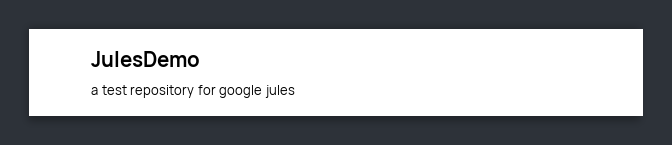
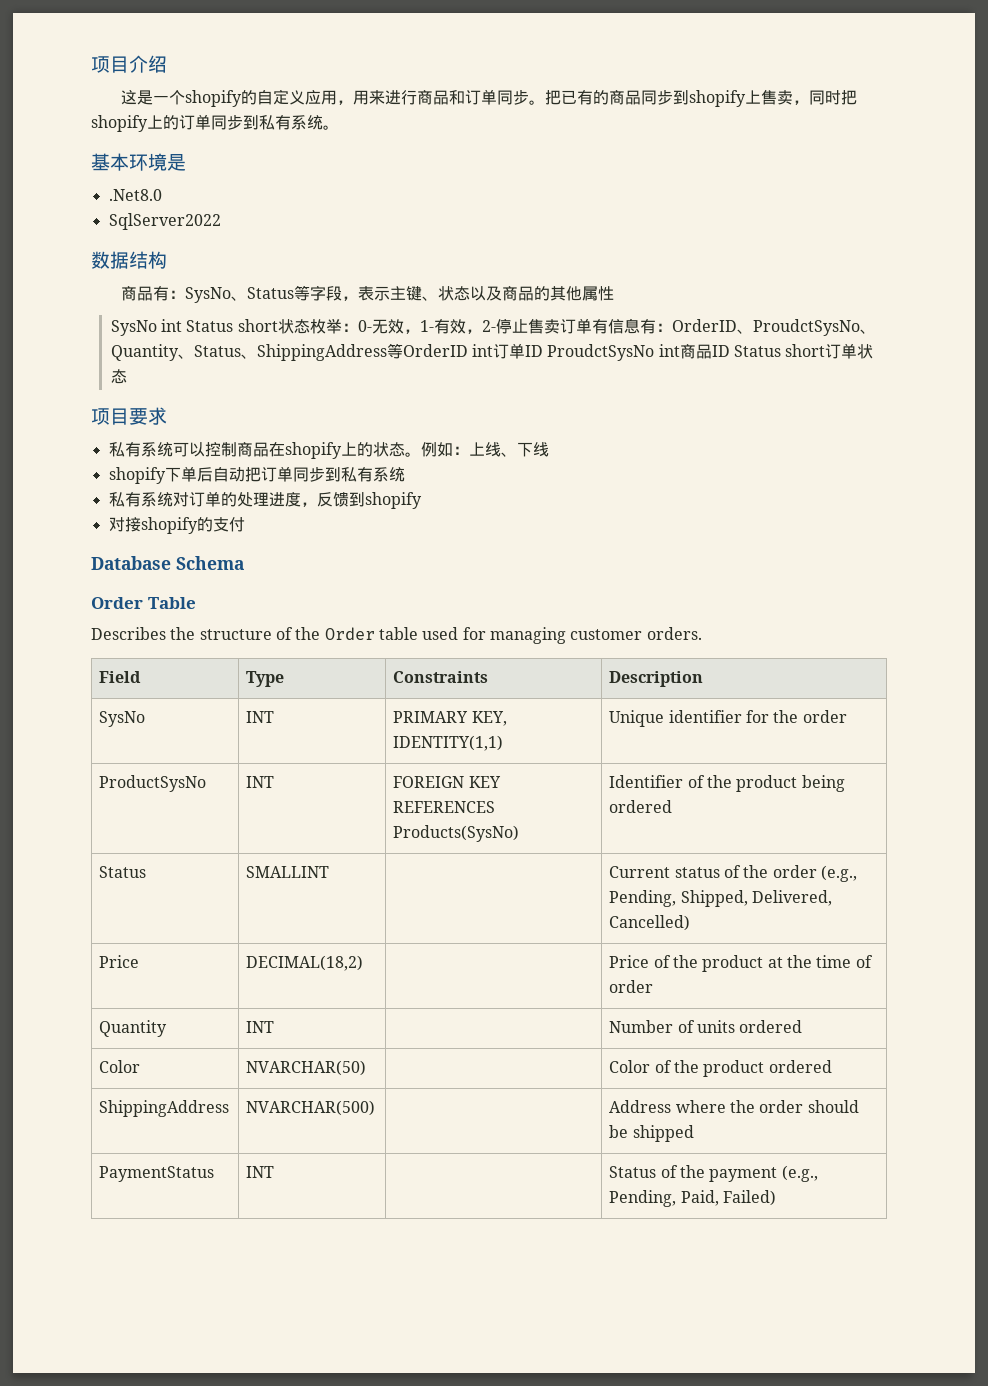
[91,51,200,67] [91,85,295,98] JulesDemo // a test repository for google jules -> [91,55,167,73] [120,89,857,107] [91,114,339,132] [91,153,186,171] [108,189,162,201] [108,213,221,230] [91,251,167,269] [120,285,614,303] [110,318,876,336] [110,343,874,361] [110,369,127,384] [91,407,167,425] [108,442,549,459] [108,466,405,484] [108,491,422,509] [108,517,245,534] [91,556,244,570] [91,597,196,609] [91,627,702,644] [99,671,142,683] [246,671,285,687] [393,671,489,683] [609,671,704,687] [99,711,146,727] [246,711,275,723] [393,711,507,726] [393,735,504,751] [609,710,847,727] [99,775,207,792] [246,776,275,788] [393,776,501,788] [393,801,496,813] [393,825,520,842] [609,775,845,792] [609,800,673,813] [99,866,147,878] [246,866,330,878] [609,865,857,882] [609,890,832,907] [609,915,691,931] [99,955,140,968] [246,955,364,971] [609,955,873,972] [609,980,654,993] [99,1020,168,1037] [246,1021,275,1033] [609,1020,803,1033] [99,1060,141,1073] [246,1060,367,1076] [609,1060,832,1077] [99,1100,230,1117] [246,1100,376,1116] [609,1100,859,1113] [609,1125,694,1142] [99,1166,215,1182] [246,1166,275,1178] [609,1165,818,1182] [609,1190,776,1207] 项目介绍 // 这是一个shopify的自定义应用，用来进行商品和订单同步。把已有的商品同步到shopify上售卖，同时把shopify上的订单同步到私有系统。 // 基本环境是 // .Net8.0 // SqlServer2022 // 数据结构 // 商品有：SysNo、Status等字段，表示主键、状态以及商品的其他属性 // SysNo int Status short状态枚举：0-无效，1-有效，2-停止售卖订单有信息有：OrderID、ProudctSysNo、Quantity、Status、ShippingAddress等OrderID int订单ID ProudctSysNo int商品ID Status short订单状态 // 项目要求 // 私有系统可以控制商品在shopify上的状态。例如：上线、下线 // shopify下单后自动把订单同步到私有系统 // 私有系统对订单的处理进度，反馈到shopify // 对接shopify的支付 // Database Schema // Order Table // Describes the structure of the Order table used for managing customer orders. // Field | Type | Constraints | Description // SysNo | INT | PRIMARY KEY, IDENTITY(1,1) | Unique identifier for the order // ProductSysNo | INT | FOREIGN KEY REFERENCES Products(SysNo) | Identifier of the product being ordered // Status | SMALLINT | | Current status of the order (e.g., Pending, Shipped, Delivered, Cancelled) // Price | DECIMAL(18,2) | | Price of the product at the time of order // Quantity | INT | | Number of units ordered // Color | NVARCHAR(50) | | Color of the product ordered // ShippingAddress | NVARCHAR(500) | | Address where the order should be shipped // PaymentStatus | INT | | Status of the payment (e.g., Pending, Paid, Failed)

